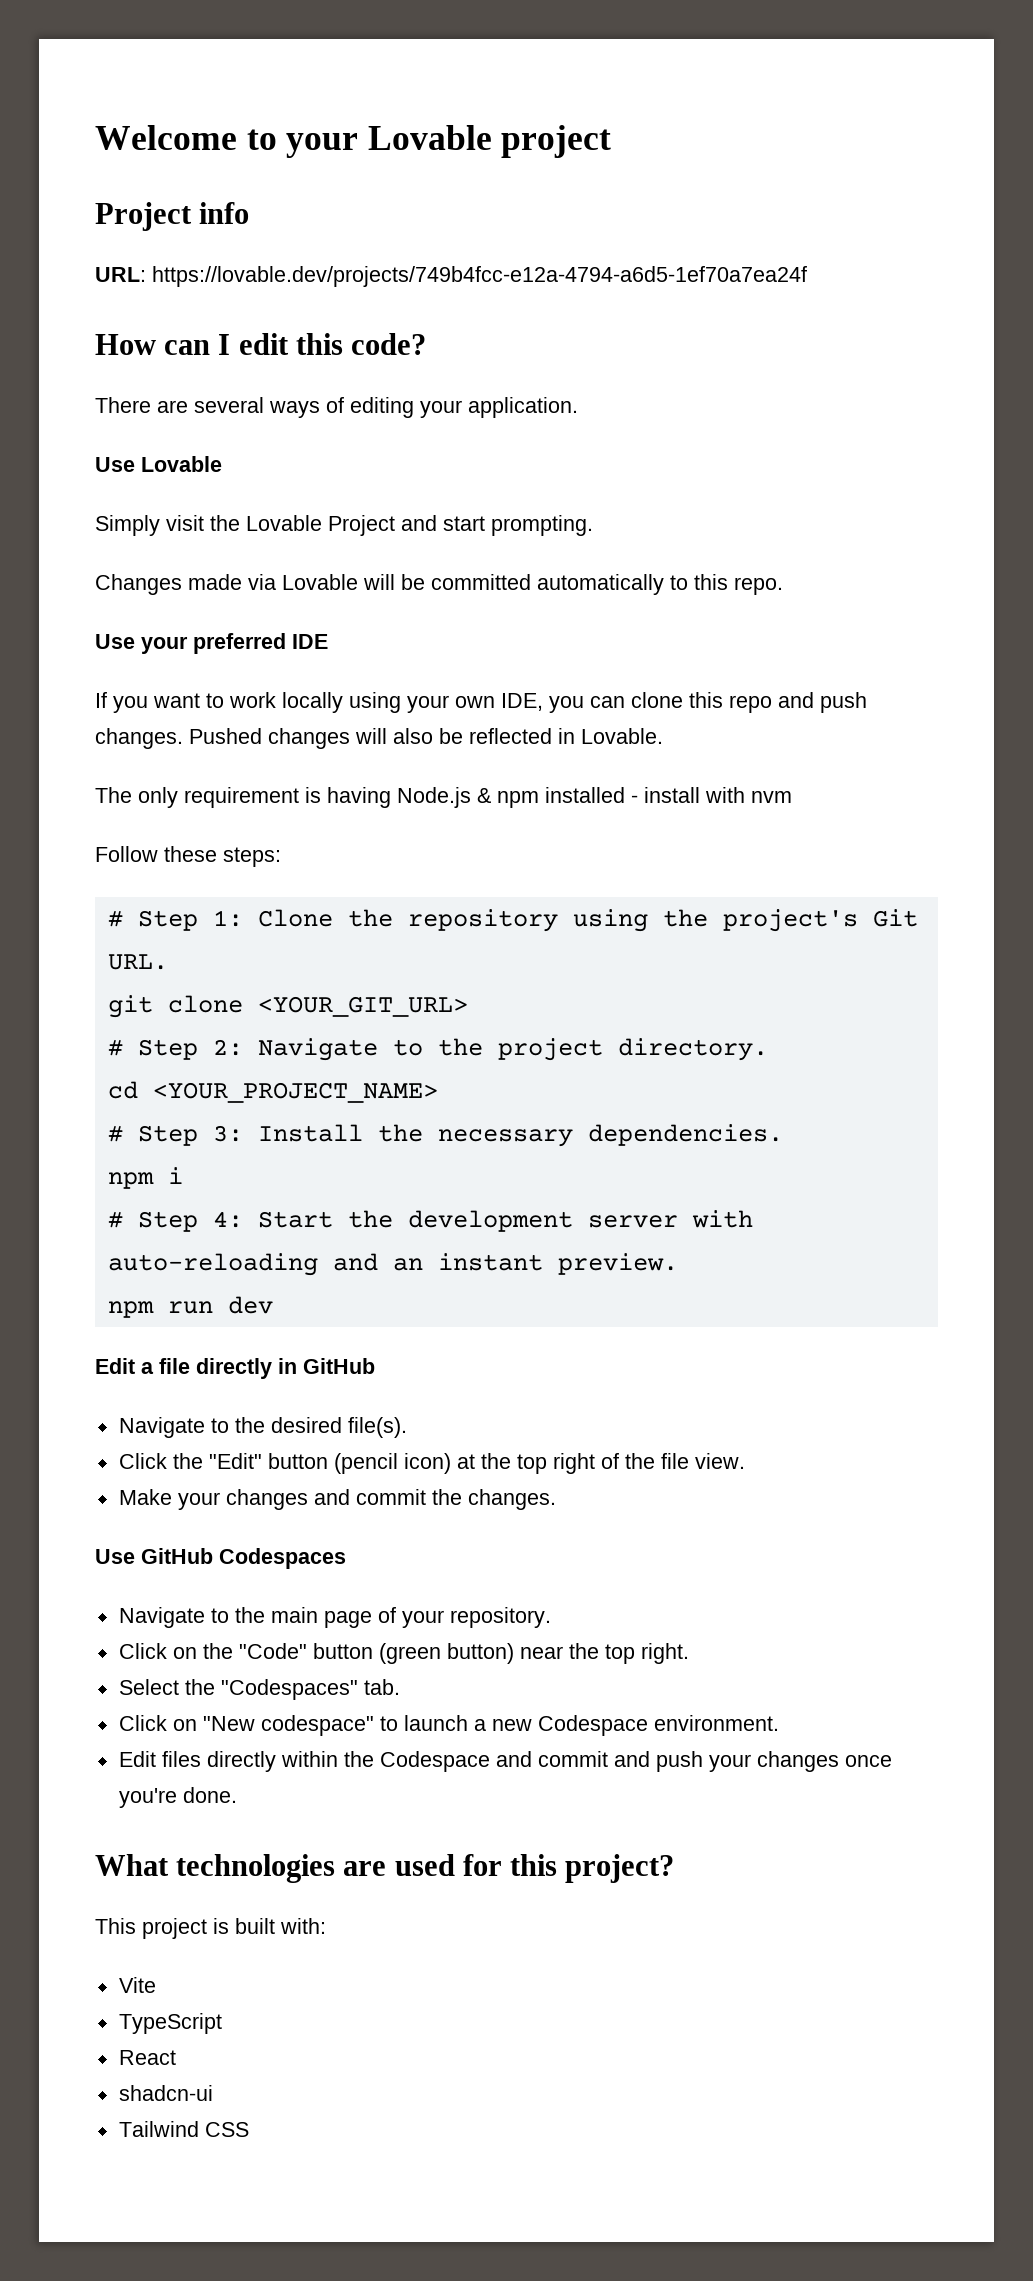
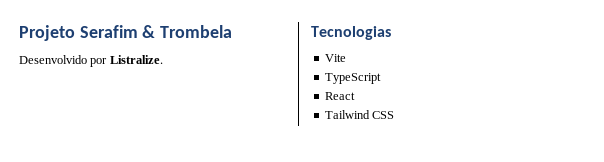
[95,125,612,158] [95,202,250,231] [95,266,807,287] [95,333,427,355] [95,397,578,418] [95,456,222,472] [95,515,593,536] [95,574,783,595] [95,633,328,654] [95,692,867,713] [95,728,663,749] [95,787,792,808] [95,846,281,867] [107,909,918,932] [107,954,168,970] [107,995,468,1018] [107,1038,768,1061] [107,1081,438,1103] [107,1124,783,1147] [107,1167,183,1189] [107,1210,753,1232] [107,1253,678,1276] [107,1296,273,1318] [95,1358,375,1379] [118,1417,407,1438] [118,1453,745,1474] [118,1489,556,1510] [95,1548,346,1569] [118,1607,551,1628] [118,1643,689,1664] [118,1679,400,1700] [118,1715,779,1736] [118,1751,892,1772] [118,1787,237,1808] [95,1854,675,1883] [95,1918,326,1939] Welcome to your Lovable project // Project info // URL: https://lovable.dev/projects/749b4fcc-e12a-4794-a6d5-1ef70a7ea24f // How can I edit this code? // There are several ways of editing your application. // Use Lovable // Simply visit the Lovable Project and start prompting. // Changes made via Lovable will be committed automatically to this repo. // Use your preferred IDE // If you want to work locally using your own IDE, you can clone this repo and push changes. Pushed changes will also be reflected in Lovable. // The only requirement is having Node.js & npm installed - install with nvm // Follow these steps: // # Step 1: Clone the repository using the project's Git URL. // git clone <YOUR_GIT_URL> // # Step 2: Navigate to the project directory. // cd <YOUR_PROJECT_NAME> // # Step 3: Install the necessary dependencies. // npm i // # Step 4: Start the development server with auto-reloading and an instant preview. // npm run dev // Edit a file directly in GitHub // Navigate to the desired file(s). // Click the "Edit" button (pencil icon) at the top right of the file view. // Make your changes and commit the changes. // Use GitHub Codespaces // Navigate to the main page of your repository. // Click on the "Code" button (green button) near the top right. // Select the "Codespaces" tab. // Click on "New codespace" to launch a new Codespace environment. // Edit files directly within the Codespace and commit and push your changes once you're done. // What technologies are used for this project? // This project is built with: -> [19,25,233,41] [19,55,163,67] [311,26,391,40] Projeto Serafim & Trombela // Desenvolvido por Listralize. // Tecnologias
[118,2085,213,2101] // shadcn-ui -> (355, 96) none

